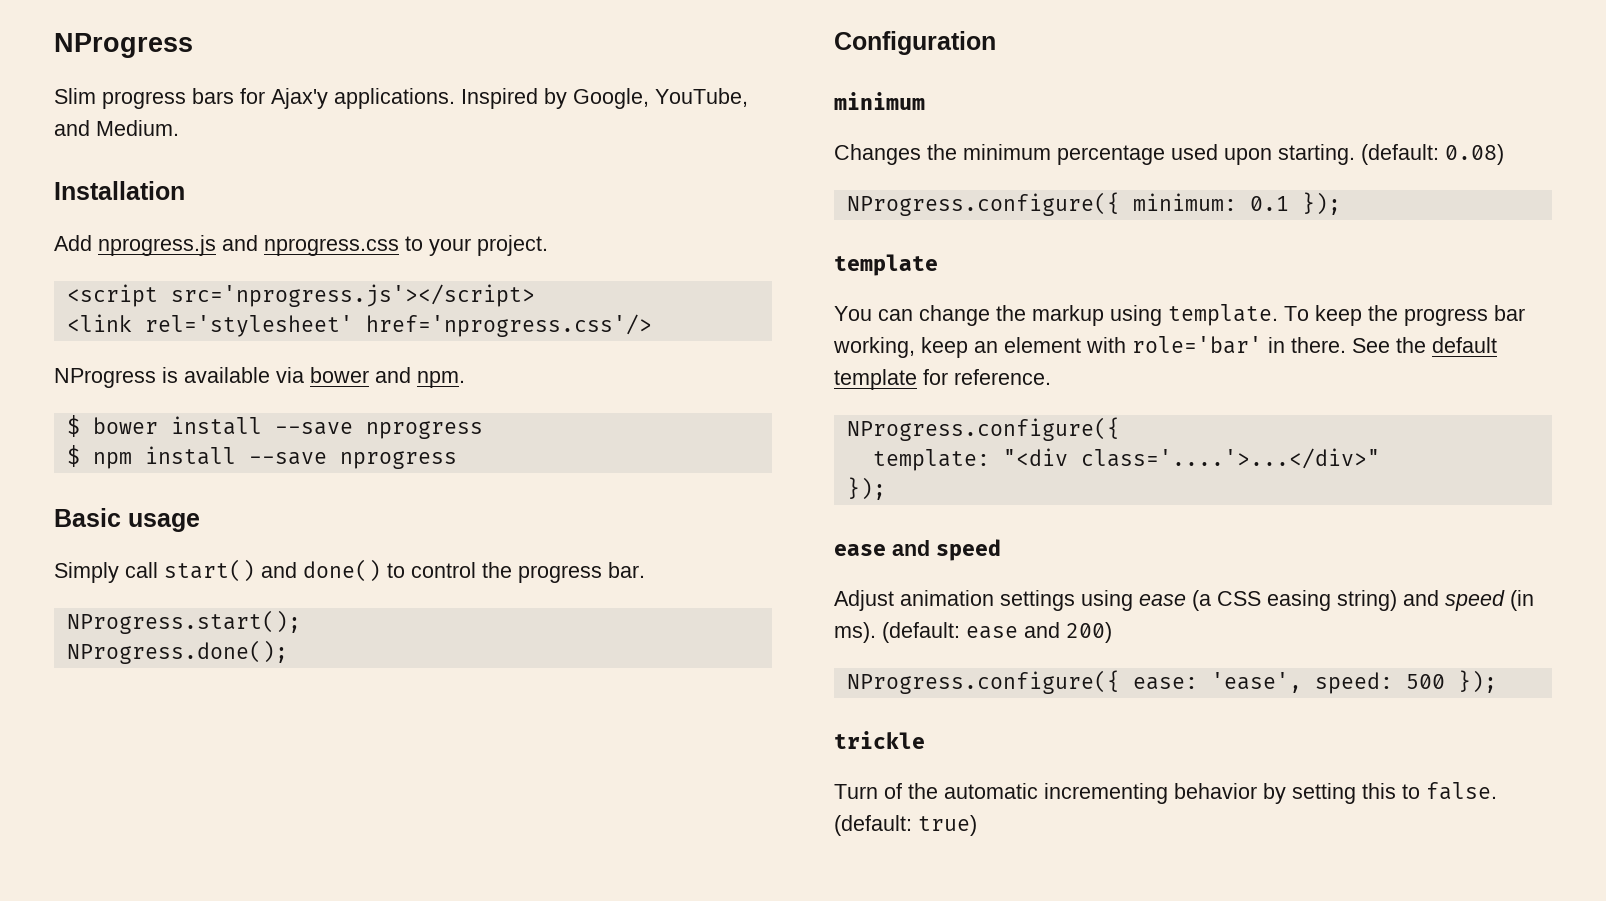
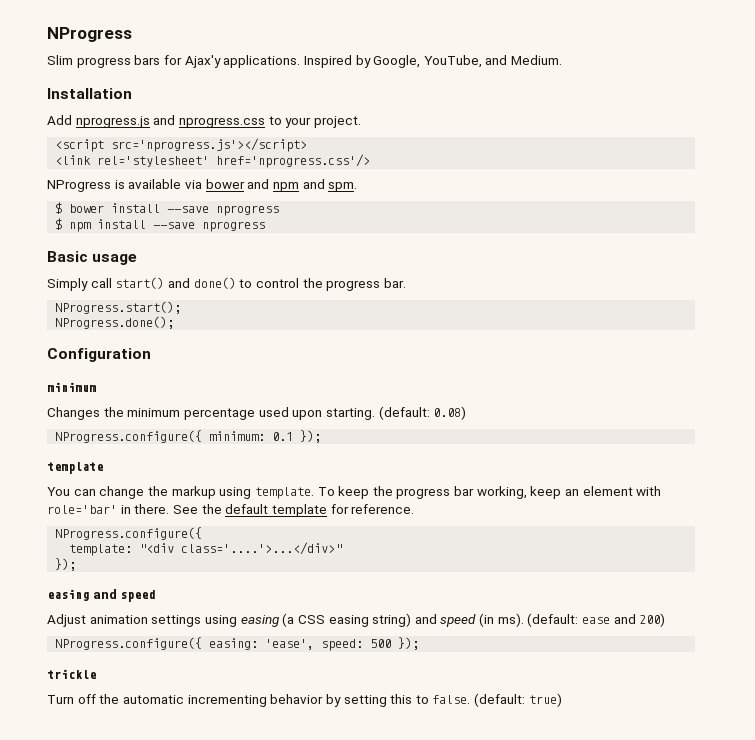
[417,371,465,388] npm. -> [272,179,358,192] npm and spm.
[834,544,886,556] ease -> [47,589,89,601] easing
[1139,594,1186,606] ease -> [240,615,279,627] easing
[1132,677,1198,690] ease: -> [209,638,259,650] easing:
[884,783,902,799] of -> [77,694,96,704] off

